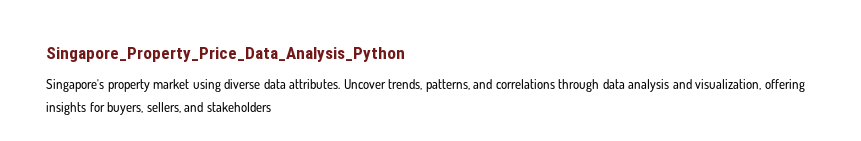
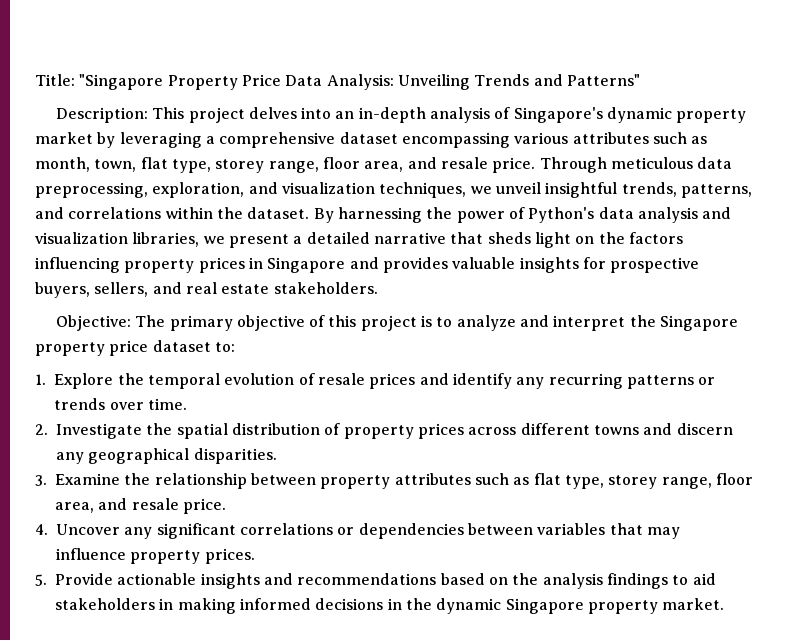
[46,47,405,62] [46,79,805,92] Singapore_Property_Price_Data_Analysis_Python // Singapore's property market using diverse data attributes. Uncover trends, patterns, and correlations through data analysis and visualization, offering -> [35,74,640,90] [55,107,747,123] [35,132,708,148] [35,157,733,173] [35,182,752,198] [35,207,732,223] [35,232,683,248] [35,257,516,273] Title: "Singapore Property Price Data Analysis: Unveiling Trends and Patterns" // Description: This project delves into an in-depth analysis of Singapore's dynamic property market by leveraging a comprehensive dataset encompassing various attributes such as month, town, flat type, storey range, floor area, and resale price. Through meticulous data preprocessing, exploration, and visualization techniques, we unveil insightful trends, patterns, and correlations within the dataset. By harnessing the power of Python's data analysis and visualization libraries, we present a detailed narrative that sheds light on the factors influencing property prices in Singapore and provides valuable
(105, 107) none -> [610,257,700,273] prospective
[206,102,271,112] stakeholders -> [185,282,378,294] [55,315,739,331] [35,340,235,356] [35,373,716,389] [54,398,188,410] [35,423,733,439] [56,448,277,464] [35,473,753,489] [55,498,226,514] [35,523,680,539] [56,548,255,564] [35,573,716,589] [55,598,725,614] real estate stakeholders. // Objective: The primary objective of this project is to analyze and interpret the Singapore property price dataset to: // 1. Explore the temporal evolution of resale prices and identify any recurring patterns or trends over time. // 2. Investigate the spatial distribution of property prices across different towns and discern any geographical disparities. // 3. Examine the relationship between property attributes such as flat type, storey range, floor area, and resale price. // 4. Uncover any significant correlations or dependencies between variables that may influence property prices. // 5. Provide actionable insights and recommendations based on the analysis findings to aid stakeholders in making informed decisions in the dynamic Singapore property market.

